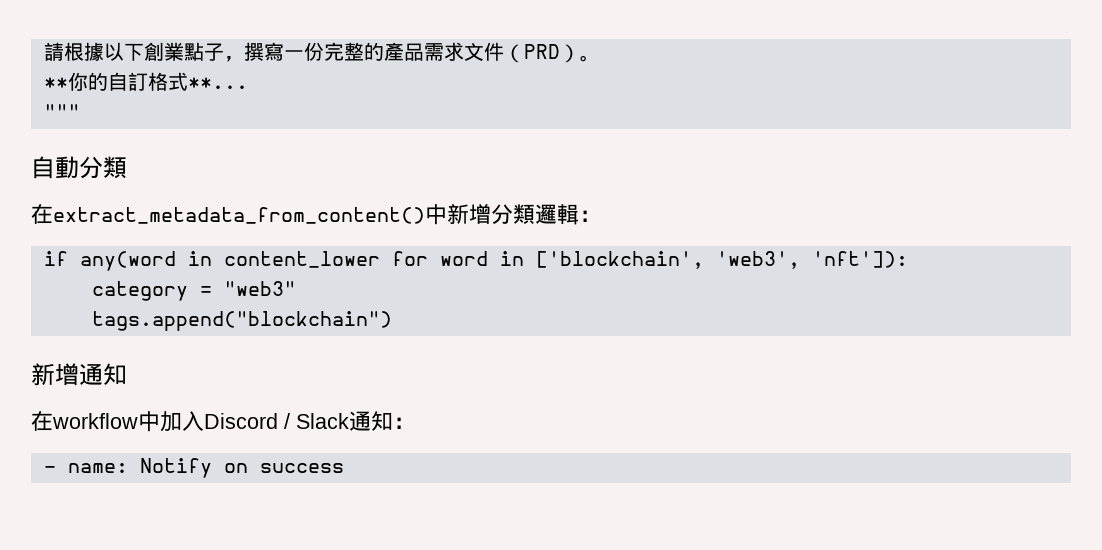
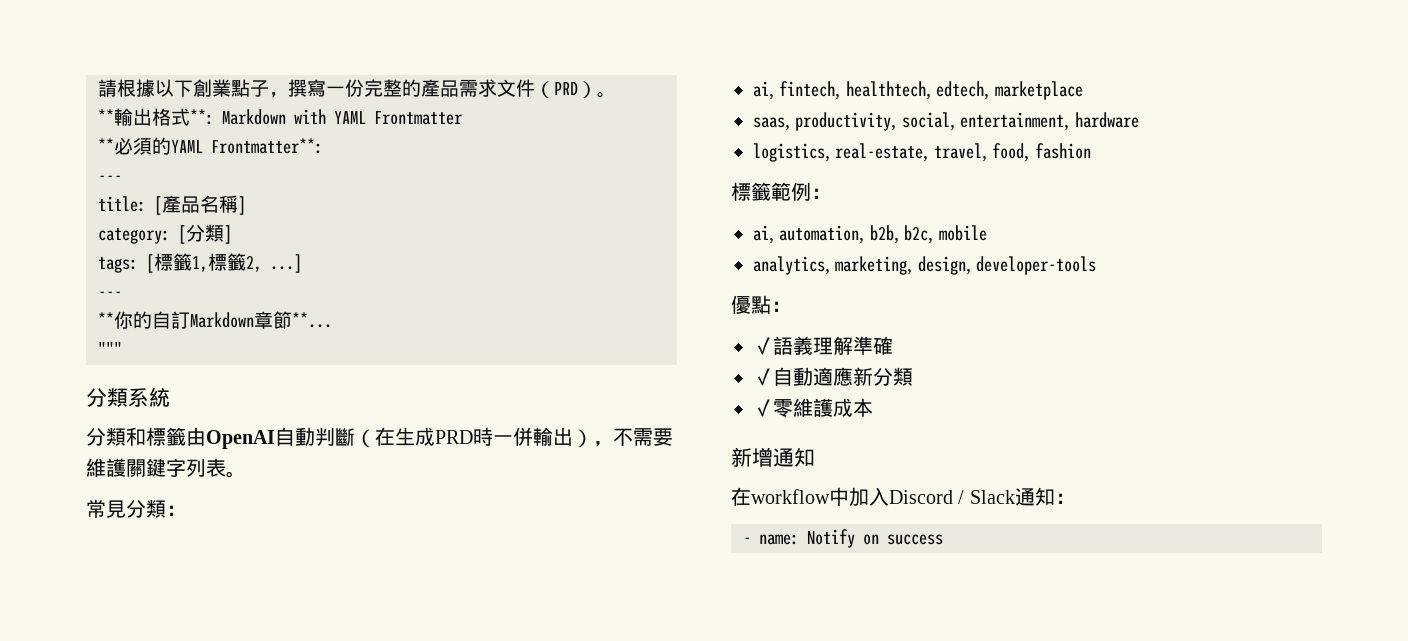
(600, 58) none -> [98,108,462,126] [98,137,323,155] [98,175,122,182] [98,195,246,215] [98,224,232,244] [98,253,302,273] [98,291,122,298] // **輸出格式**: Markdown with YAML Frontmatter // **必須的YAML Frontmatter**: // --- // title: [產品名稱] // category: [分類] // tags: [標籤1,標籤2, ...] // ---
[147,72,188,91] 格式 -> [190,311,292,329] Markdown章節
[31,156,127,179] [31,204,601,225] [43,251,908,271] [91,281,296,301] [91,311,392,331] 自動分類 // 在extract_metadata_from_content()中新增分類邏輯： // if any(word in content_lower for word in ['blockchain', 'web3', 'nft']): // category = "web3" // tags.append("blockchain") -> [86,388,170,407] [86,427,673,449] [86,458,246,478] [86,499,186,518] [753,81,1083,100] [753,112,1139,131] [753,143,1091,162] [731,182,831,201] [753,225,987,244] [753,256,1097,275] [731,295,791,314] [753,336,893,355] [753,367,913,386] [753,398,873,418] 分類系統 // 分類和標籤由OpenAI自動判斷（在生成PRD時一併輸出），不需要維護關鍵字列表。 // 常見分類： // ai, fintech, healthtech, edtech, marketplace // saas, productivity, social, entertainment, hardware // logistics, real-estate, travel, food, fashion // 標籤範例： // ai, automation, b2b, b2c, mobile // analytics, marketing, design, developer-tools // 優點： // ✓語義理解準確 // ✓自動適應新分類 // ✓零維護成本

